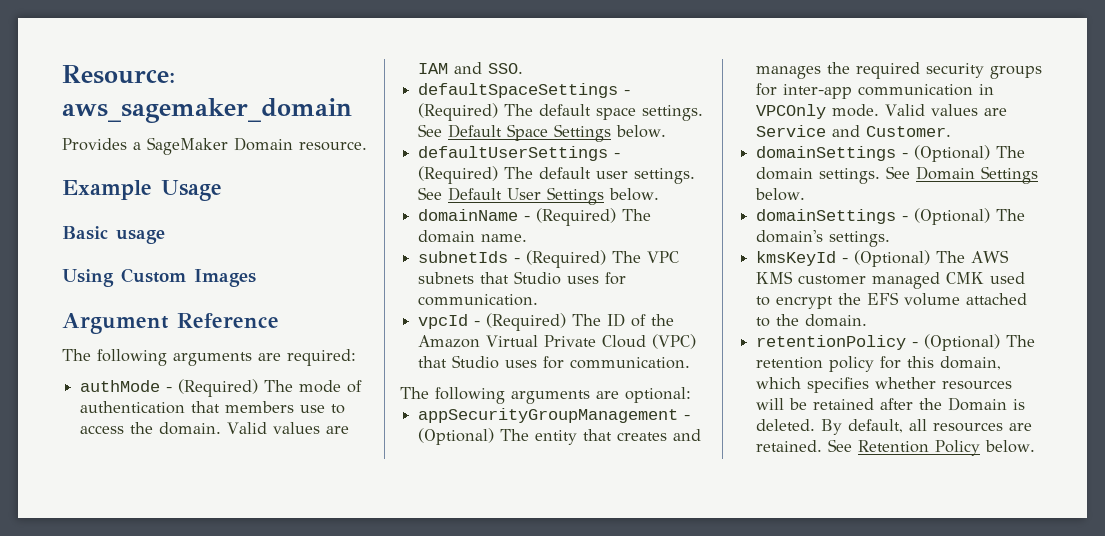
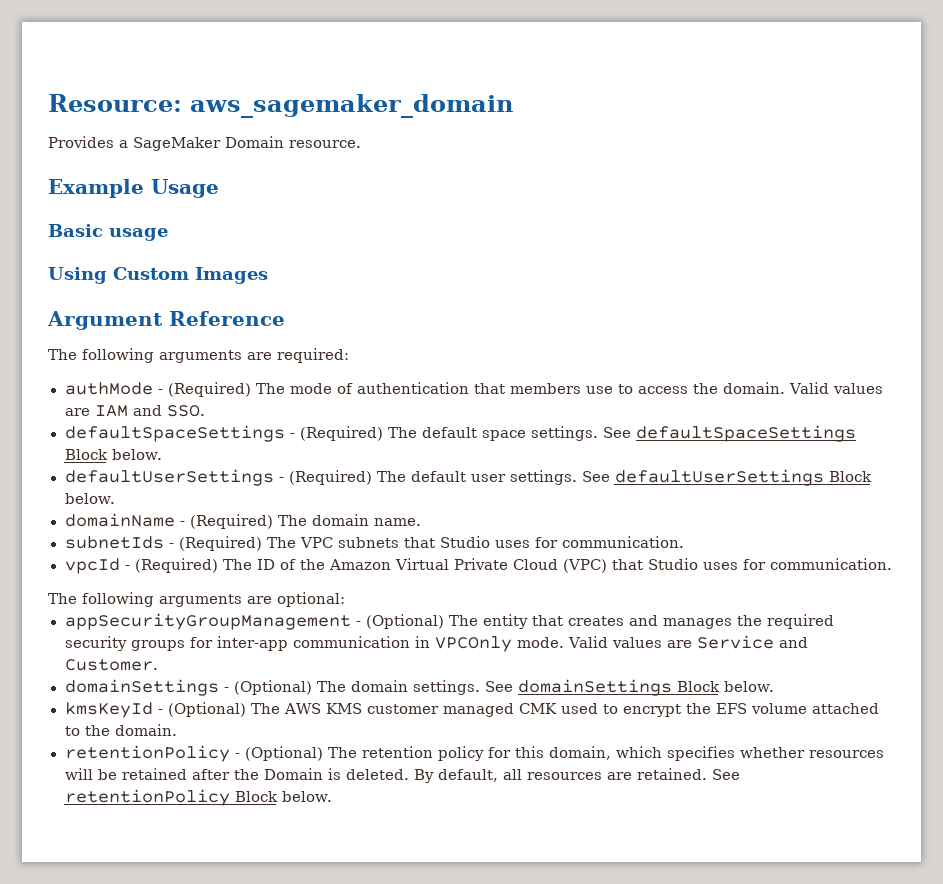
[448,124,612,142] Default Space Settings -> [635,425,856,442] [64,449,108,460] defaultSpaceSettings Block
[448,187,605,205] Default User Settings -> [614,469,872,486] defaultUserSettings Block
[916,166,1039,184] [755,188,806,201] [756,208,1026,225] [756,230,891,247] Domain Settings below. // domainSettings - (Optional) The domain's settings. -> [517,679,775,696] domainSettings Block below.
[858,440,981,456] Retention Policy -> [64,789,278,806] retentionPolicy Block

